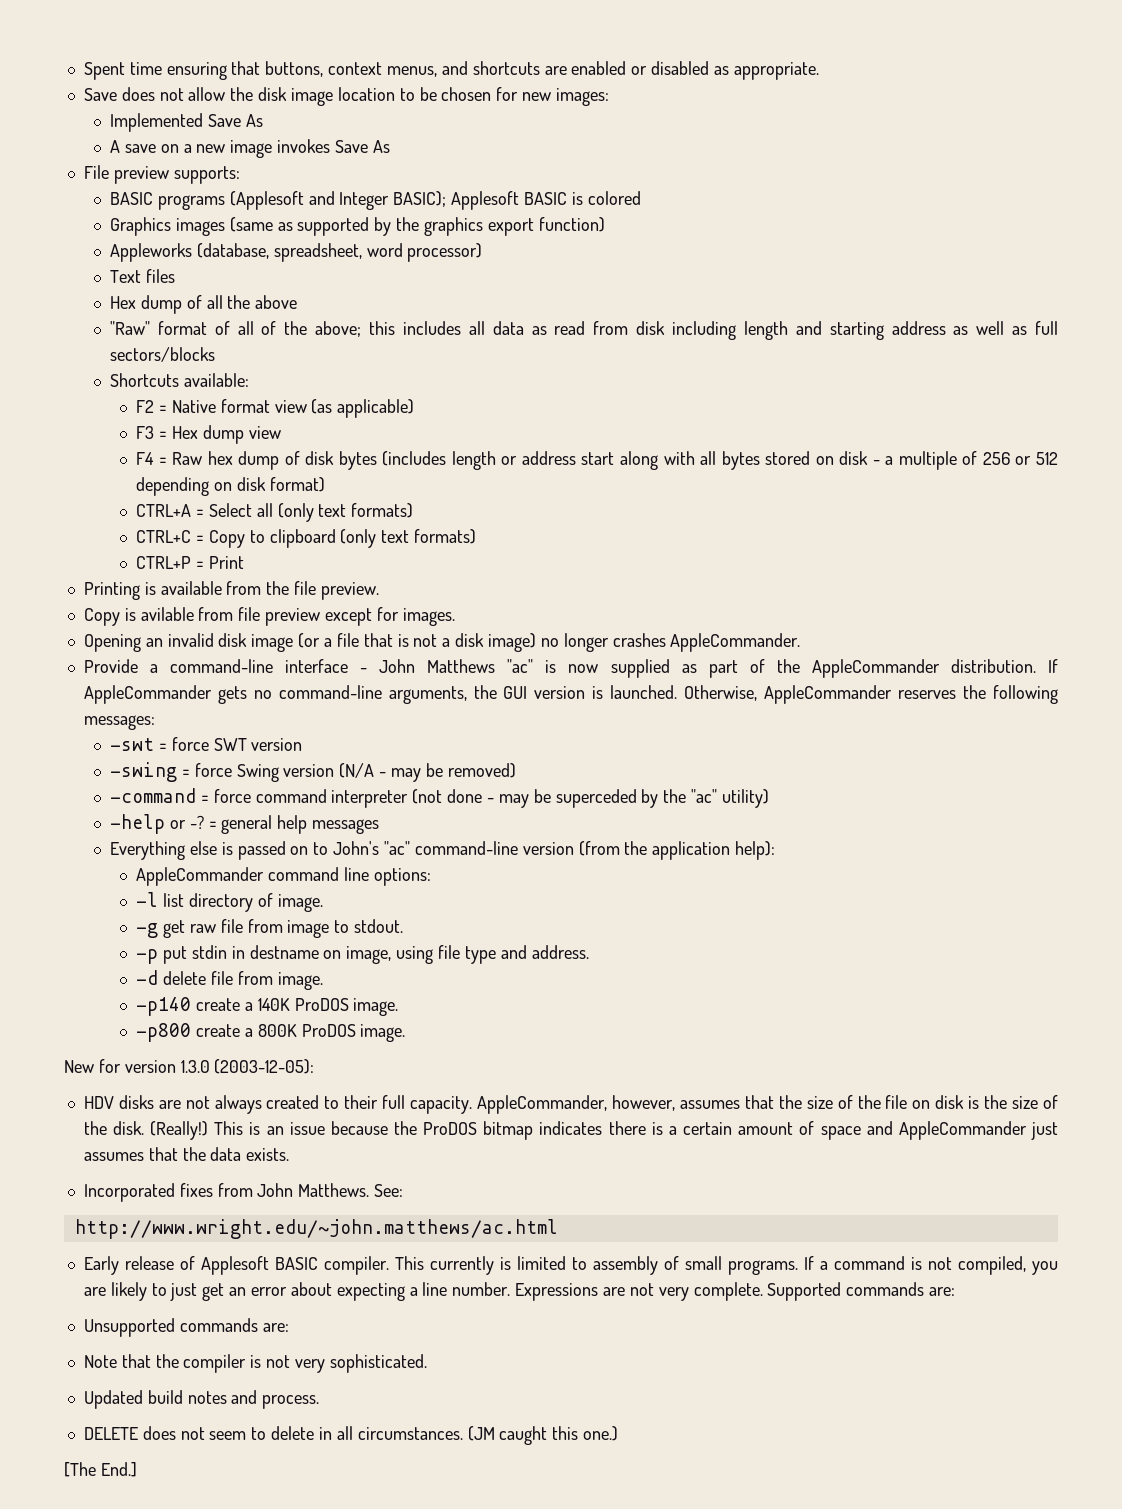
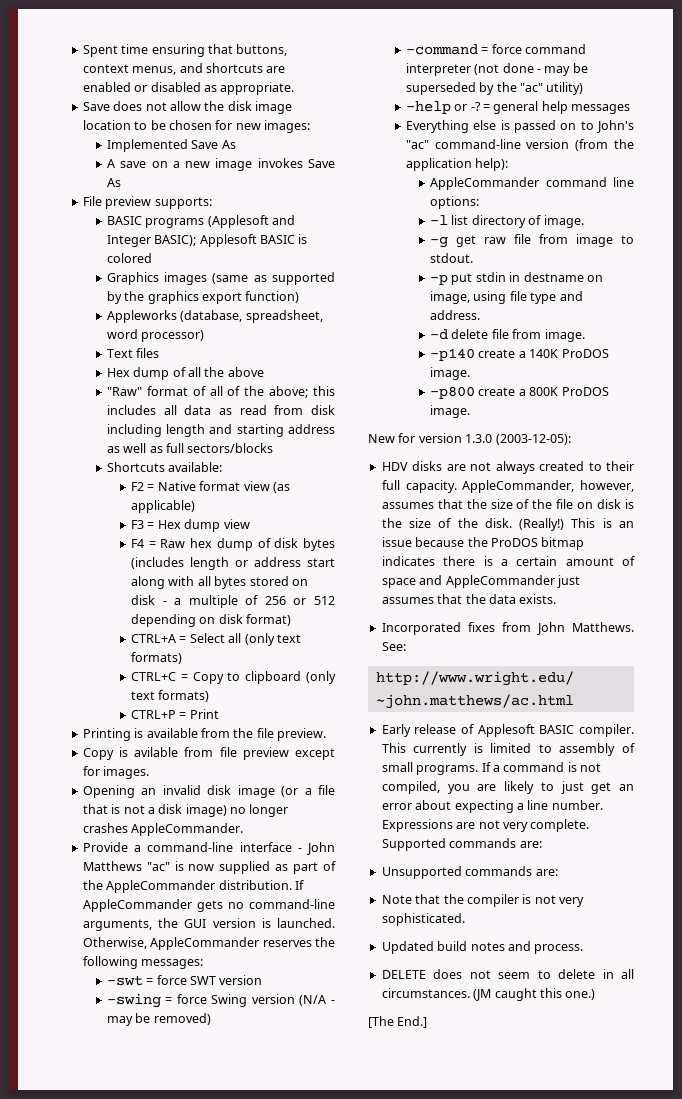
[555,789,637,808] superceded -> [405,82,476,95] superseded

